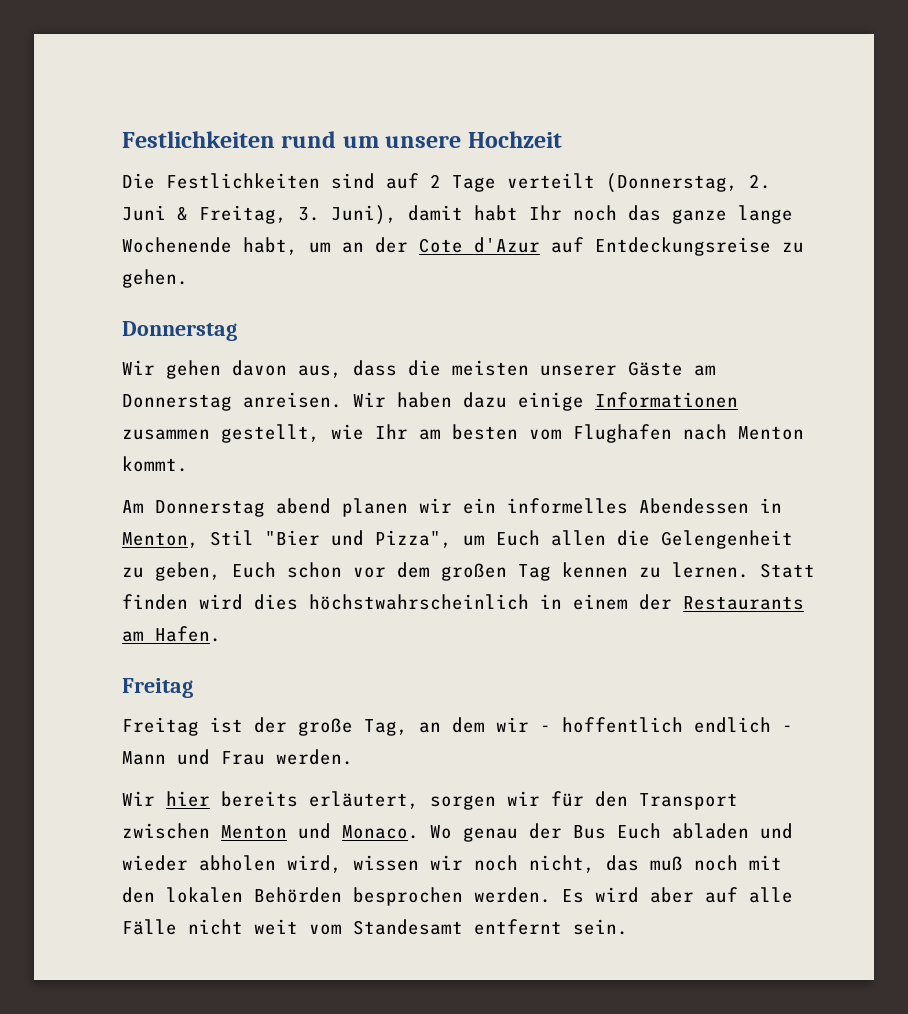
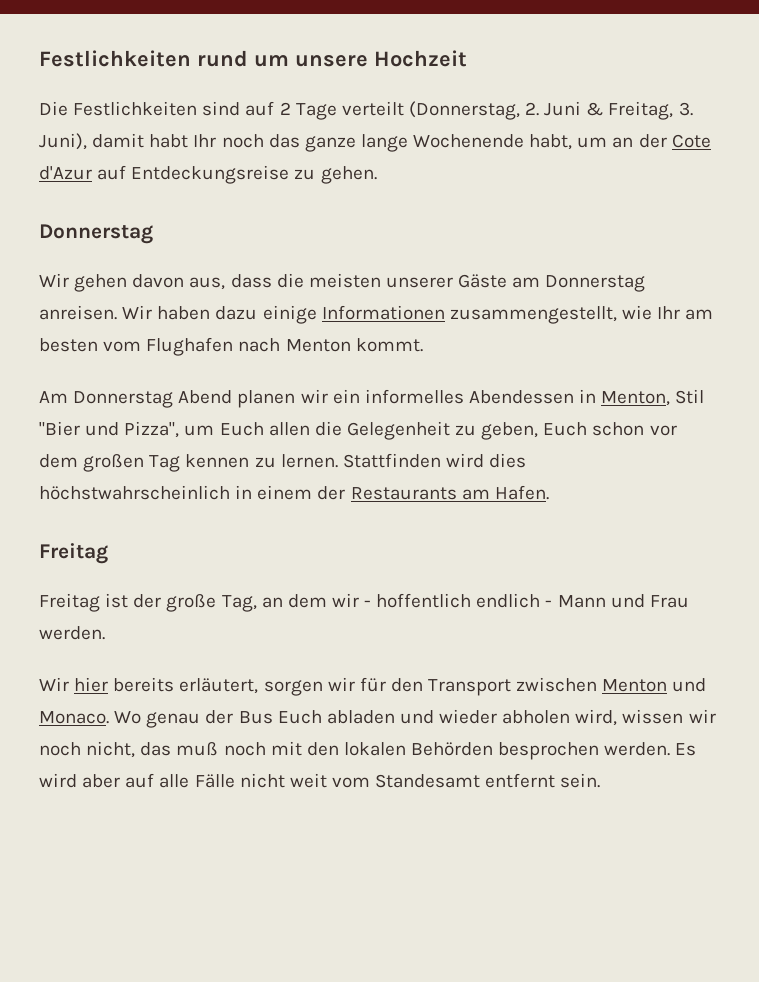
[122,424,320,443] zusammen gestellt, -> [449,306,617,324] zusammengestellt,
[276,498,331,514] abend -> [178,390,233,404] Abend
[661,530,793,549] Gelengenheit -> [346,421,450,440] Gelegenheit
[760,563,815,578] [122,594,188,610] Statt finden -> [342,453,441,468] Stattfinden

